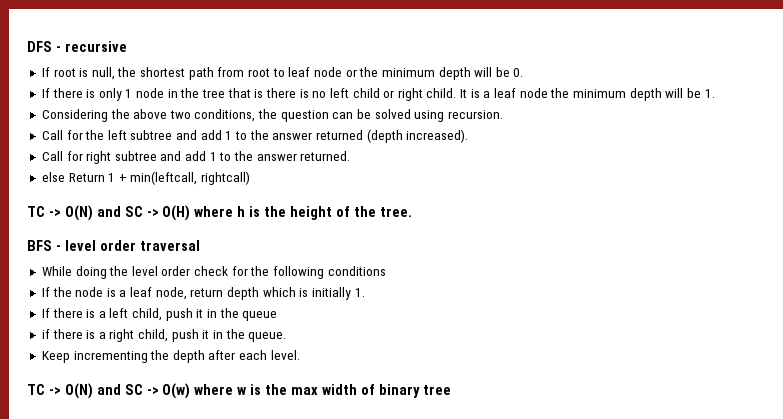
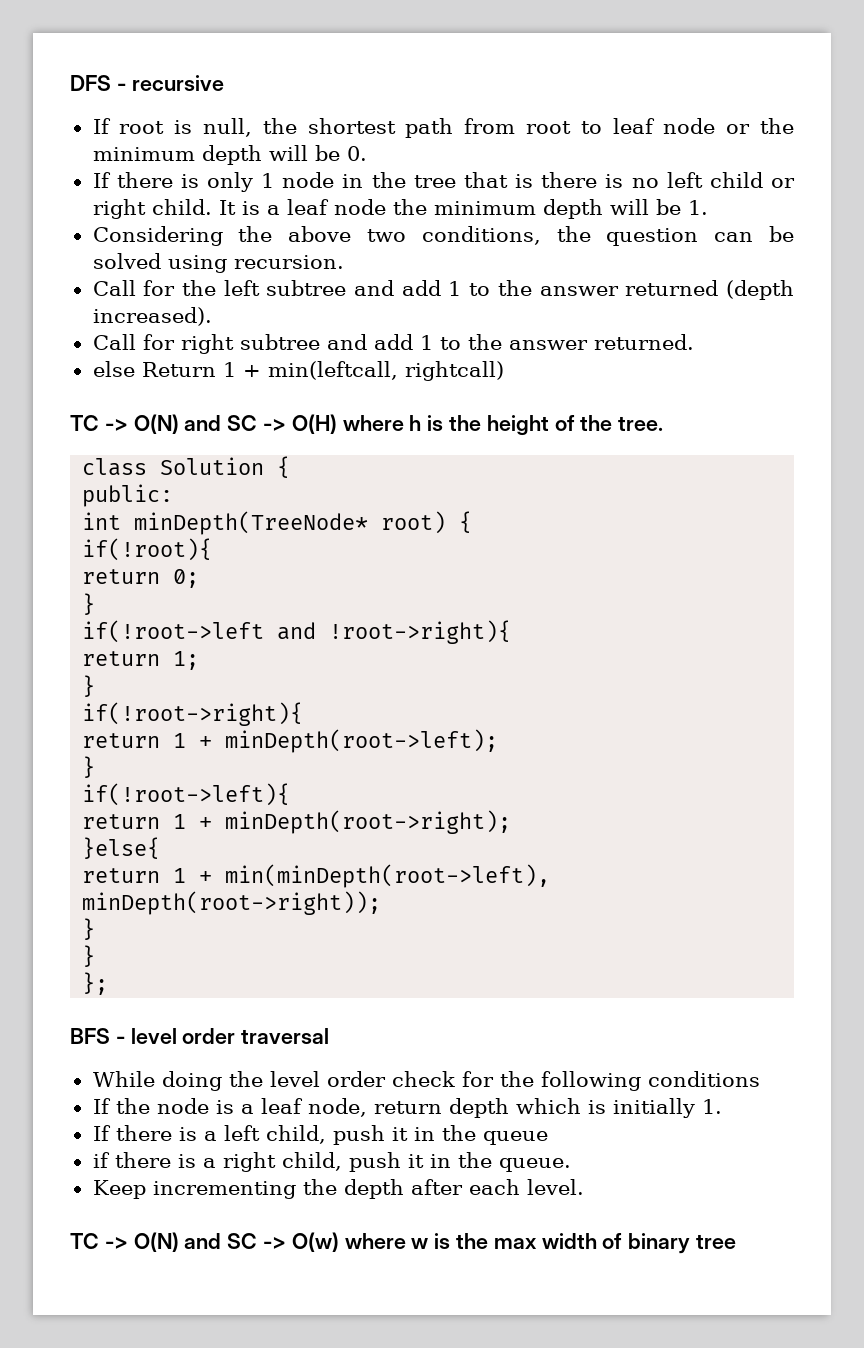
(412, 212) none -> [82,456,291,478] [82,484,174,507] [82,511,473,535] [82,538,213,561] [82,569,200,588] [82,593,96,615] [82,620,512,644] [82,651,200,670] [82,675,96,697] [82,702,304,726] [82,729,499,753] [82,756,96,778] [82,783,291,806] [82,810,512,834] [82,837,161,859] [82,864,551,888] [82,891,382,915] [82,918,96,940] [82,945,96,967] [82,972,109,995] // class Solution { // public: // int minDepth(TreeNode* root) { // if(!root){ // return 0; // } // if(!root->left and !root->right){ // return 1; // } // if(!root->right){ // return 1 + minDepth(root->left); // } // if(!root->left){ // return 1 + minDepth(root->right); // }else{ // return 1 + min(minDepth(root->left), minDepth(root->right)); // } // } // };

